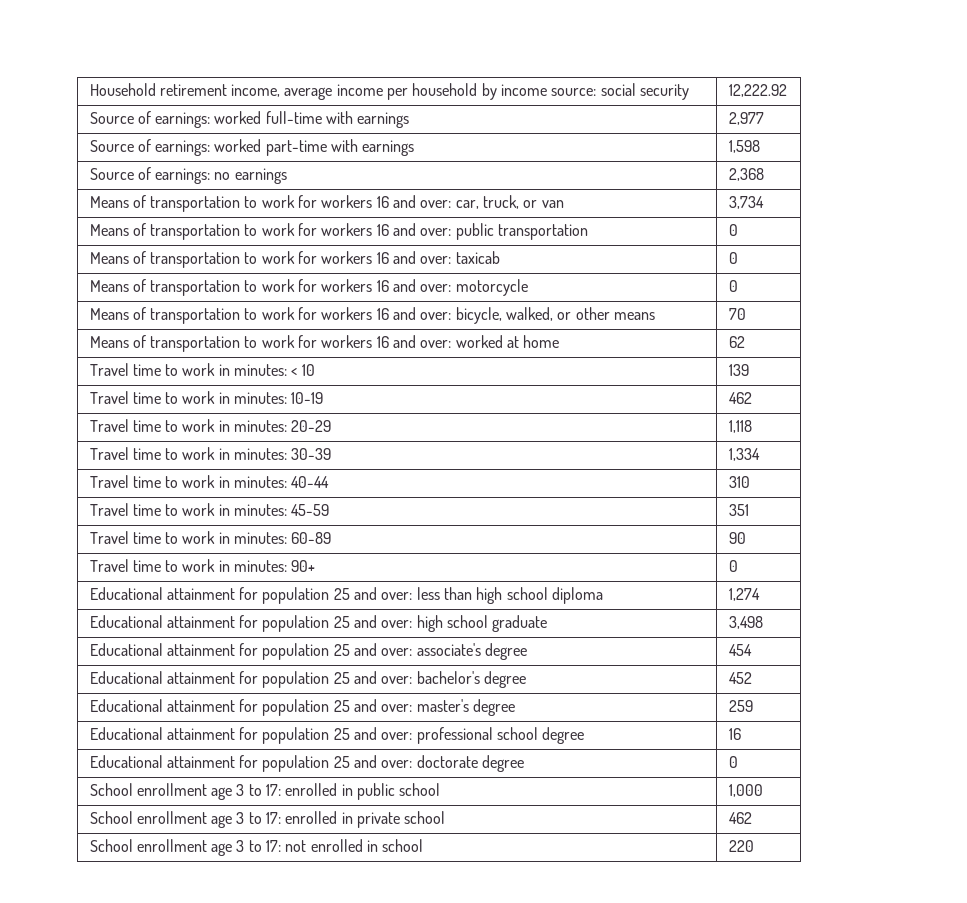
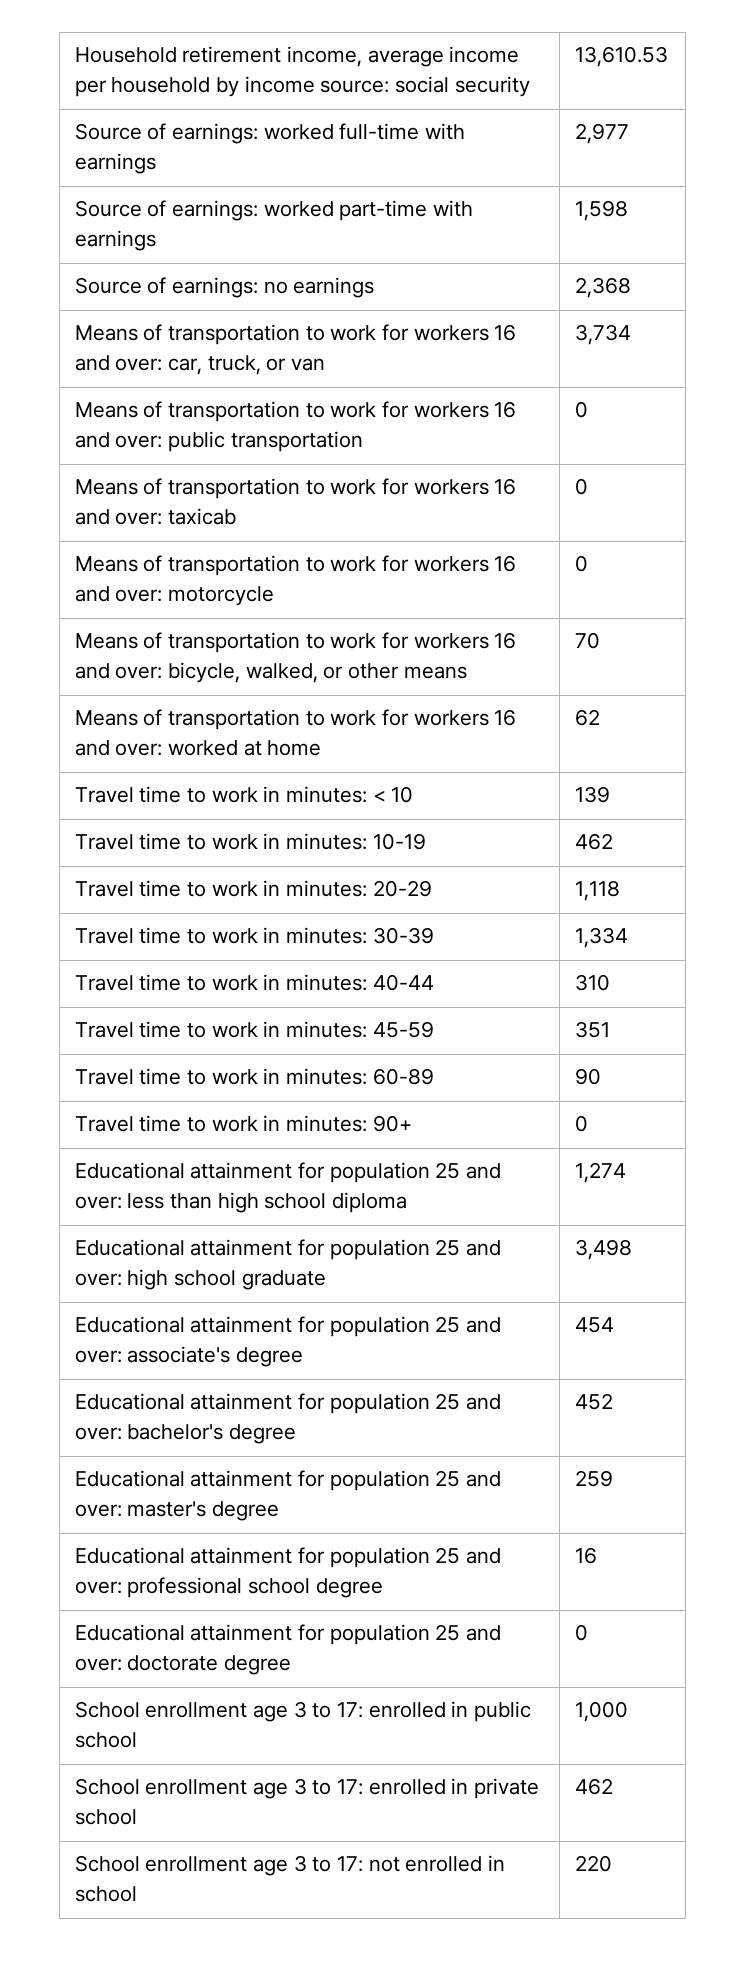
[728,84,787,97] 12,222.92 -> [574,46,668,67] 13,610.53

